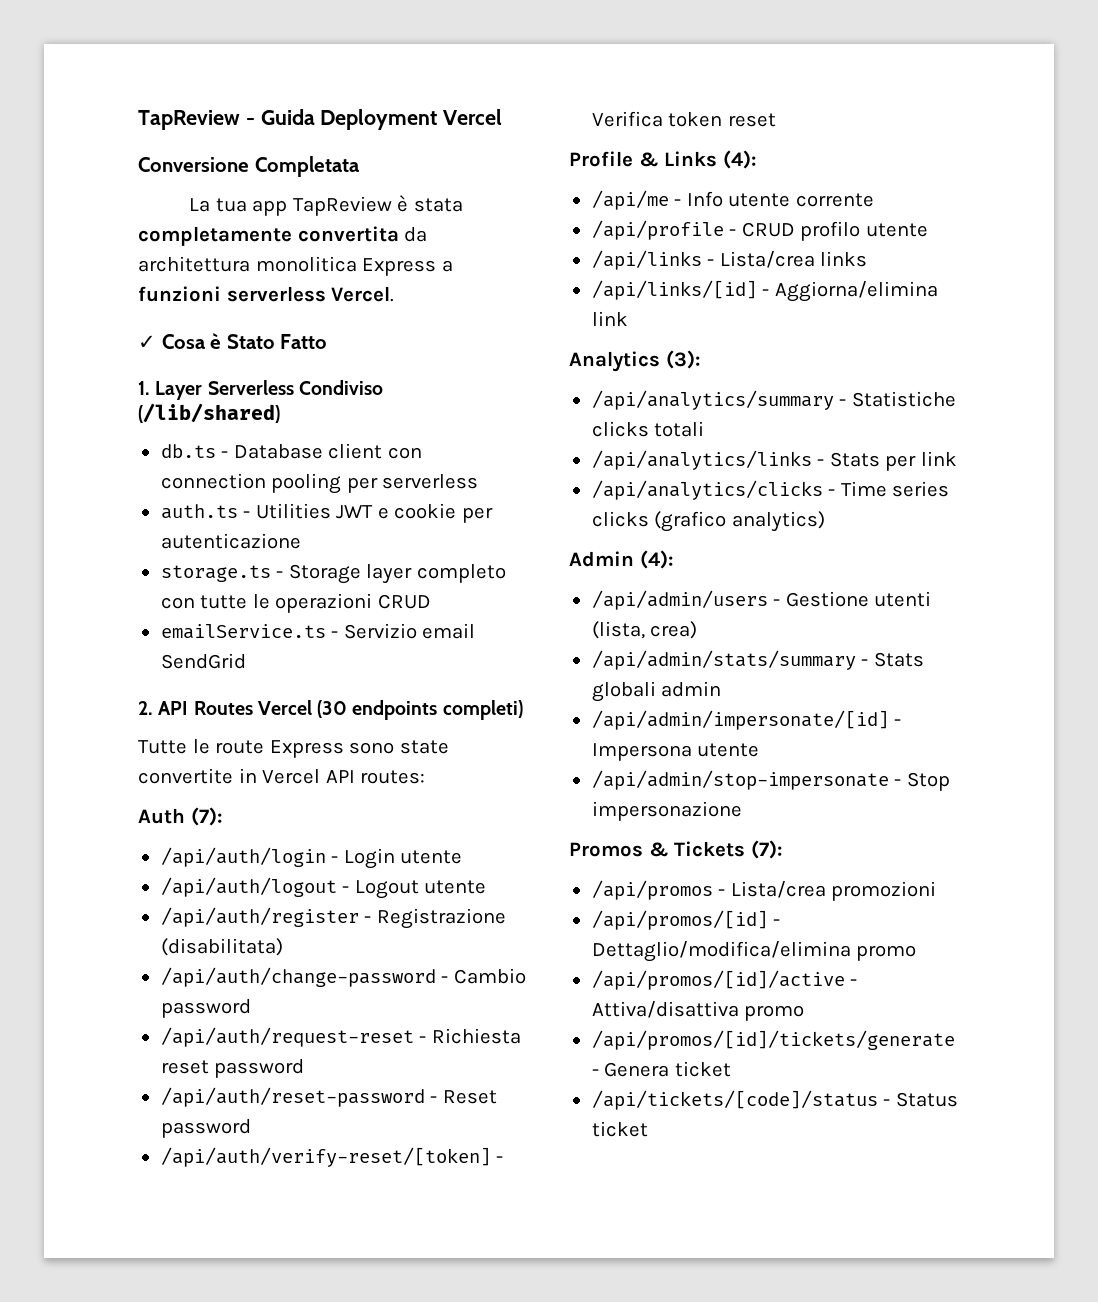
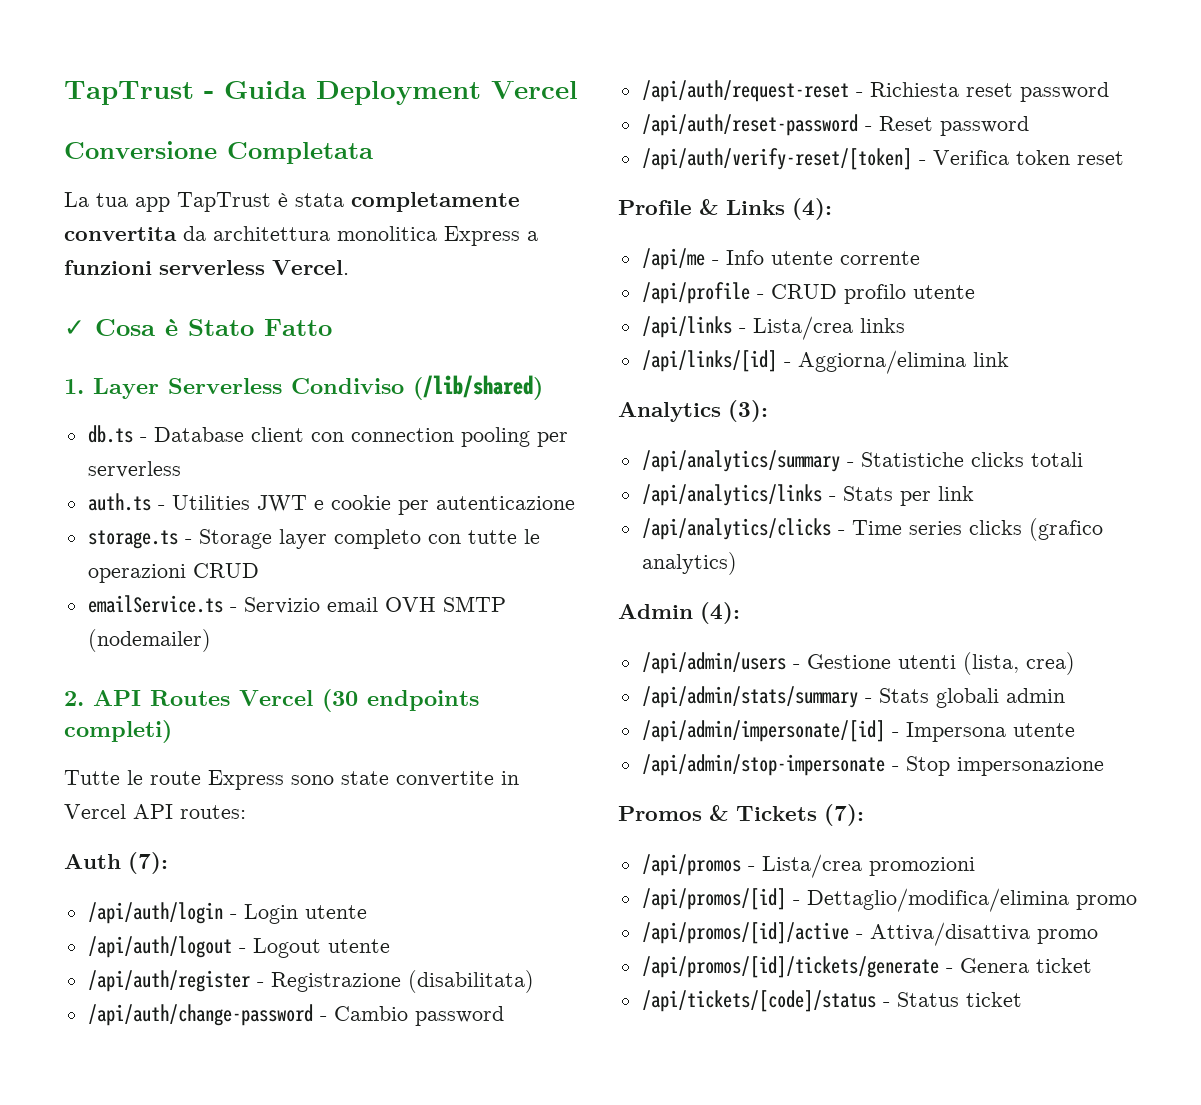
[138,110,240,130] TapReview -> [64,81,194,105] TapTrust
[292,196,392,216] TapReview -> [177,192,271,212] TapTrust
[160,653,246,669] SendGrid -> [384,596,506,612] [87,629,211,652] OVH SMTP (nodemailer)

